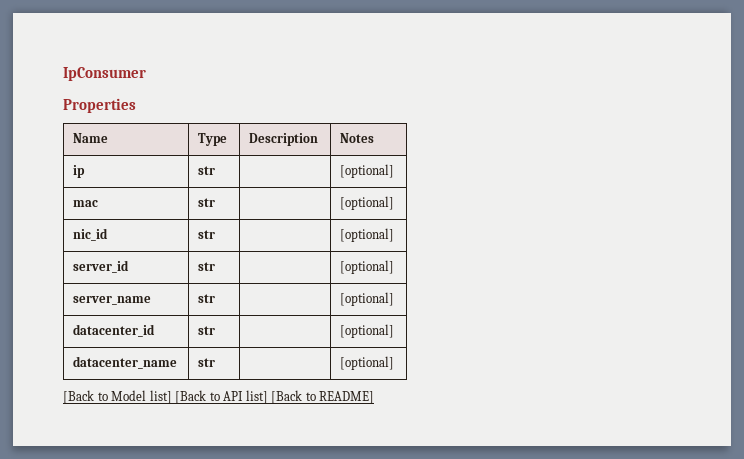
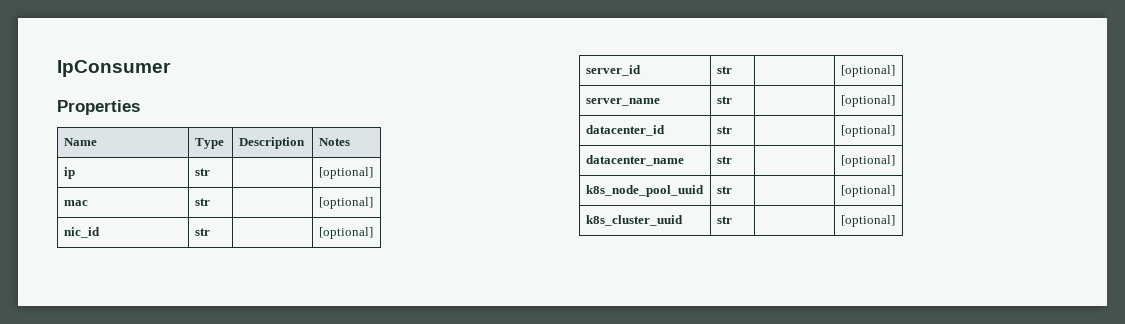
[63,390,375,404] // [Back to Model list] [Back to API list] [Back to README] -> [585,185,704,197] [716,186,732,194] [840,185,895,197] [585,215,683,226] [716,216,732,224] [840,215,895,227] // k8s_node_pool_uuid | str | | [optional] // k8s_cluster_uuid | str | | [optional]

